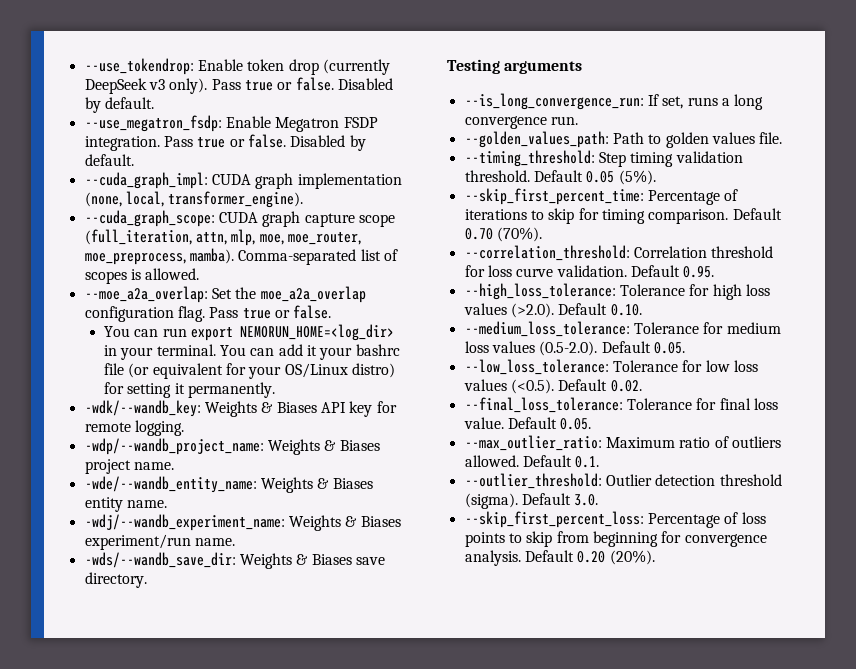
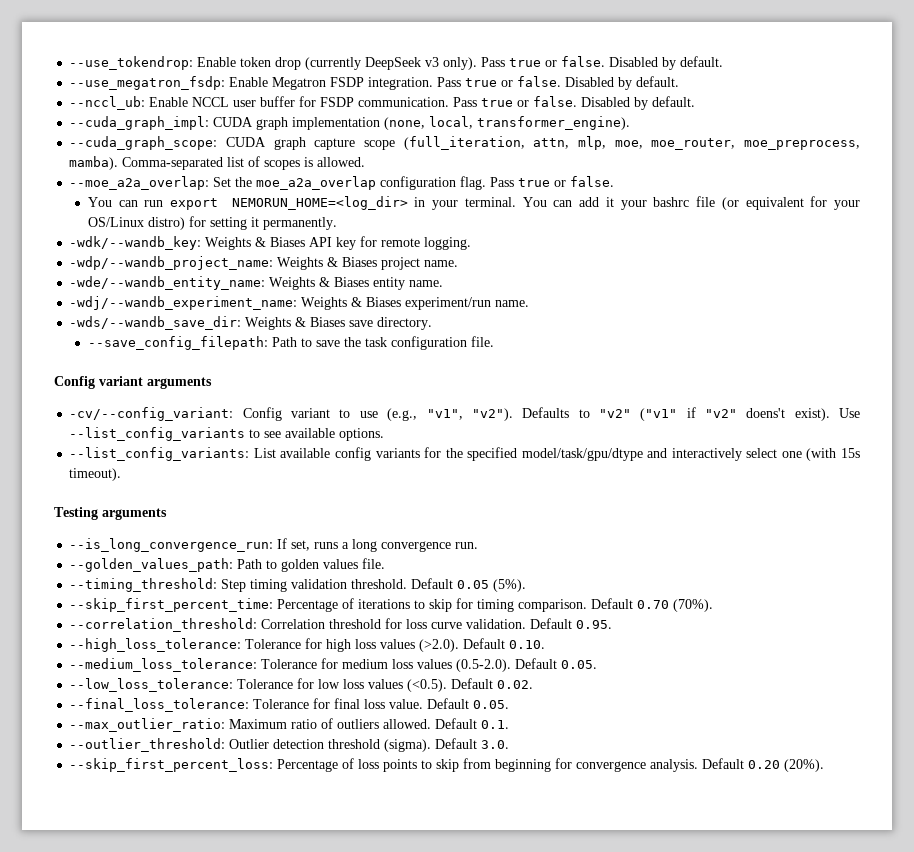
(134, 160) none -> [69,96,696,110] // --nccl_ub: Enable NCCL user buffer for FSDP communication. Pass true or false. Disabled by default.
(147, 580) none -> [87,336,494,350] [54,376,212,389] [69,407,861,421] [69,427,385,441] [69,447,861,461] [69,468,122,481] // --save_config_filepath: Path to save the task configuration file. // Config variant arguments // -cv/--config_variant: Config variant to use (e.g., "v1", "v2"). Defaults to "v2" ("v1" if "v2" doens't exist). Use --list_config_variants to see available options. // --list_config_variants: List available config variants for the specified model/task/gpu/dtype and interactively select one (with 15s timeout).

